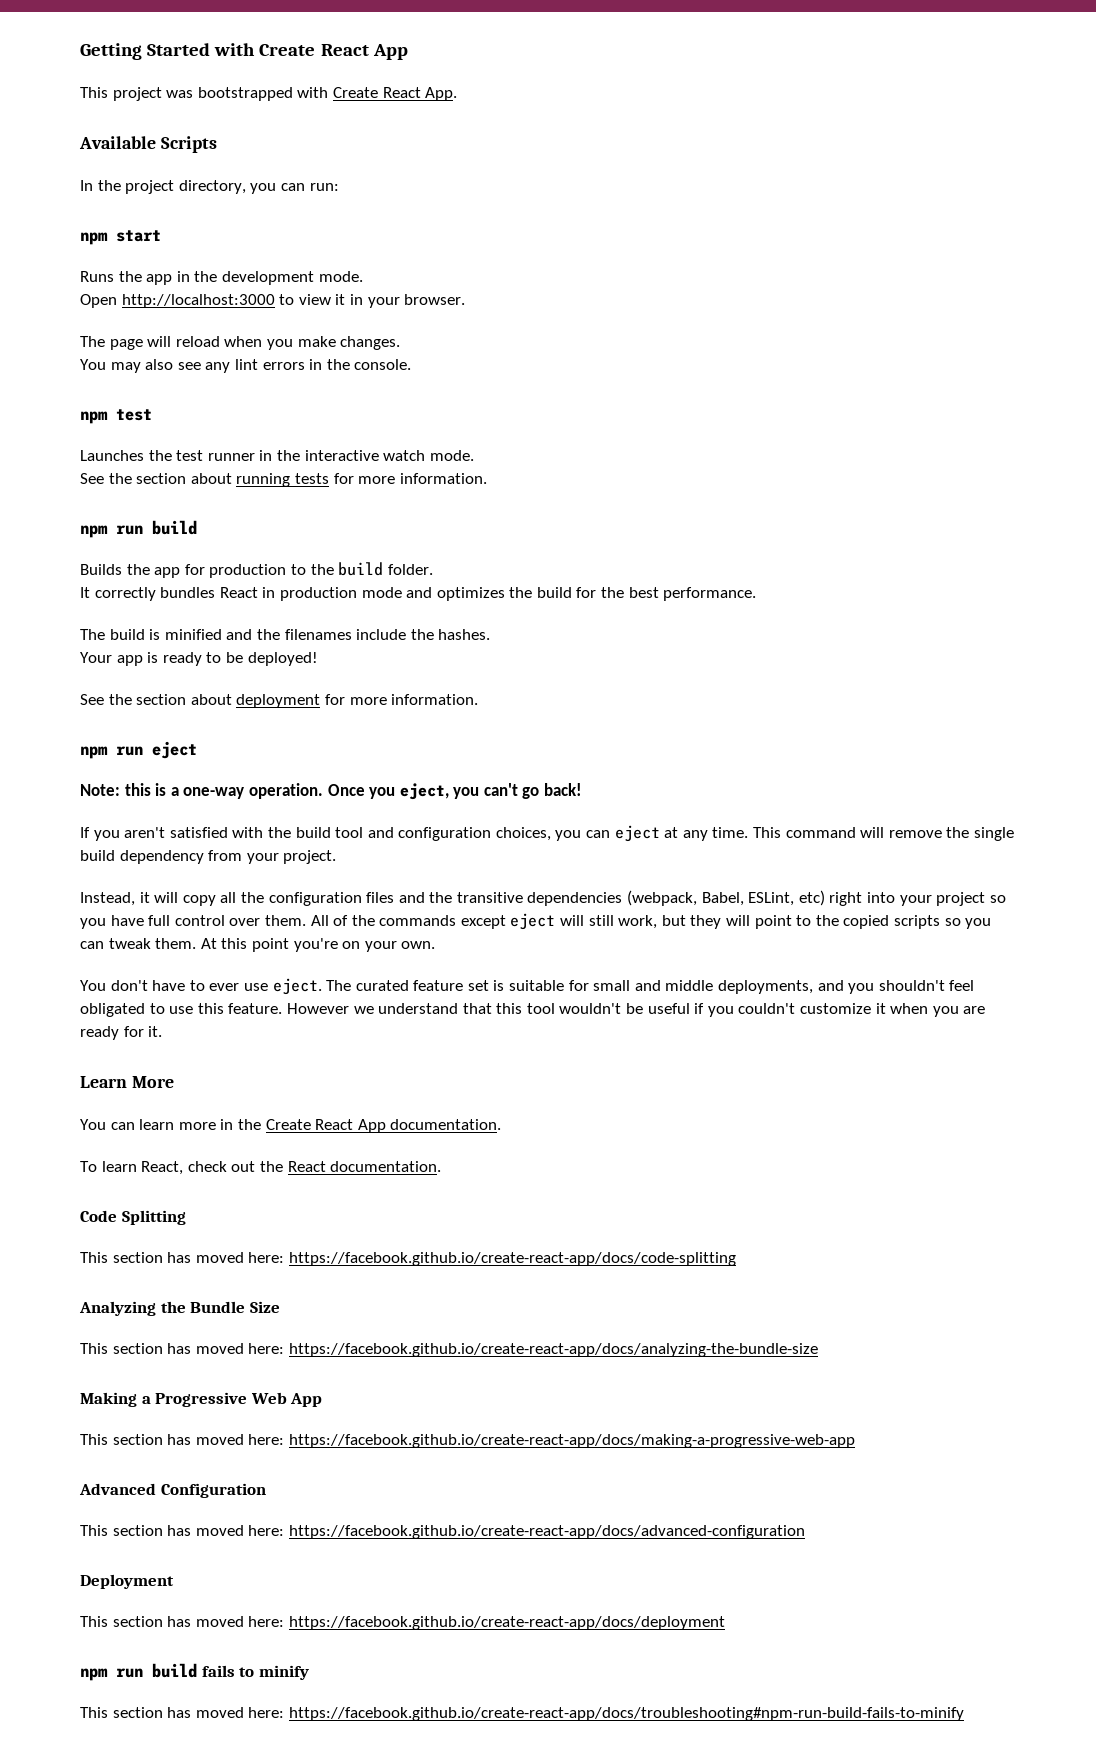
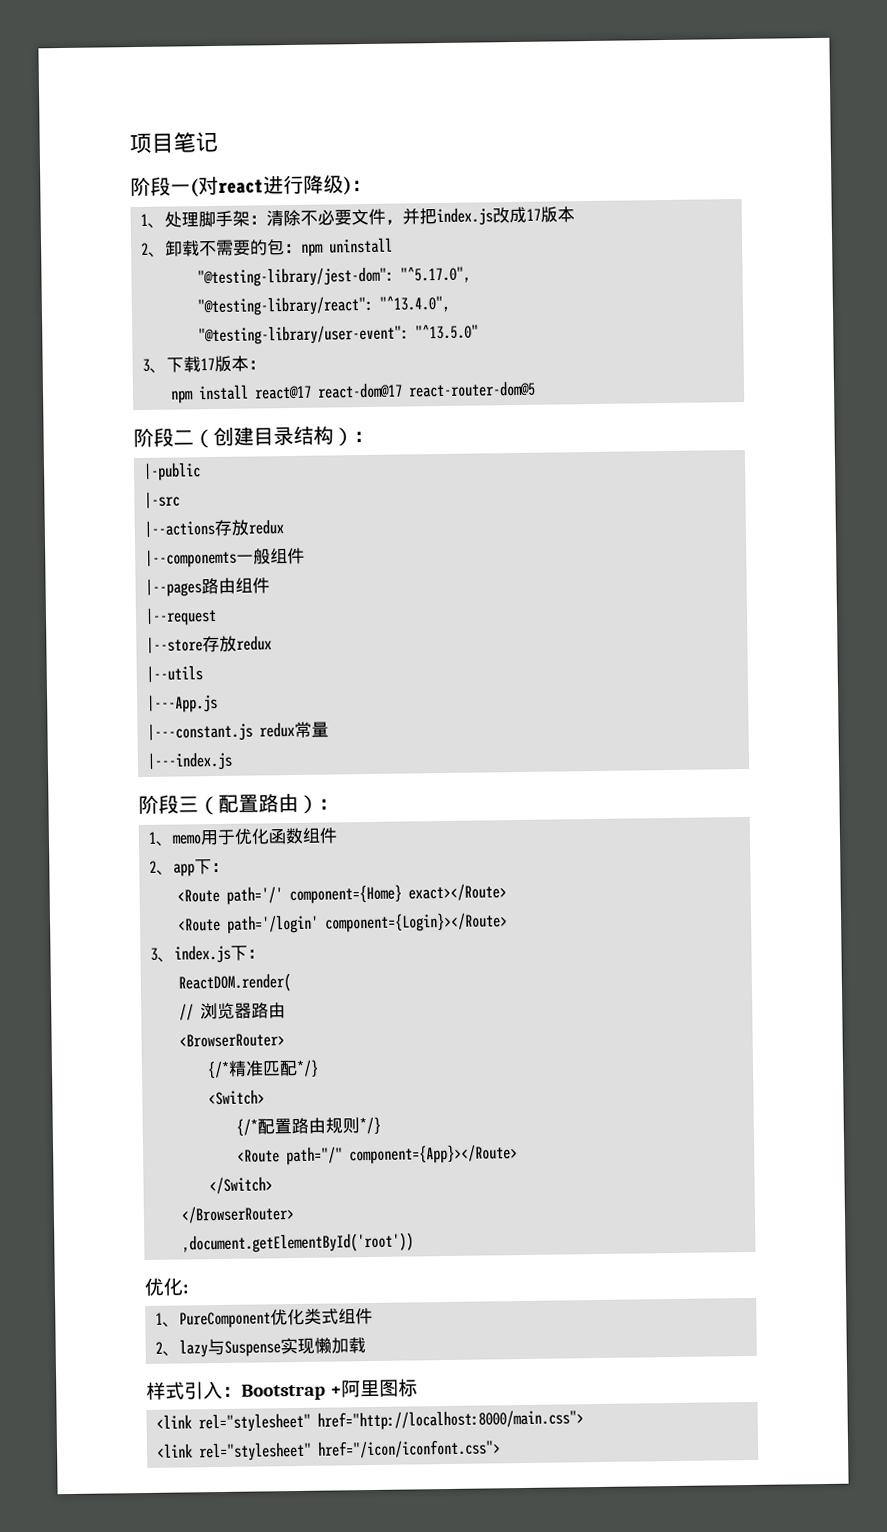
[80,43,408,60] [80,87,458,101] [79,136,217,153] [80,180,339,194] [80,230,161,245] [80,271,363,285] [80,294,466,308] [80,336,401,350] [80,359,412,373] [80,409,152,424] [80,450,474,461] [80,473,487,487] [80,520,197,538] [80,562,433,578] [80,587,757,601] [80,629,491,640] [80,652,318,666] [80,694,479,708] [80,741,197,759] [80,783,583,800] [80,825,1014,842] [80,850,337,864] [80,890,1006,906] [80,913,992,930] [80,938,436,952] [80,978,975,995] [80,1003,986,1017] [80,1026,163,1040] [80,1076,174,1088] [80,1119,502,1133] [80,1161,442,1175] [80,1210,186,1225] [80,1252,736,1266] [79,1301,280,1316] [80,1343,818,1357] [80,1392,323,1407] [80,1434,855,1448] [79,1483,266,1498] [80,1525,805,1539] [80,1574,174,1589] [80,1616,725,1630] [80,1663,309,1681] [80,1707,964,1721] Getting Started with Create React App // This project was bootstrapped with Create React App. // Available Scripts // In the project directory, you can run: // npm start // Runs the app in the development mode. // Open http://localhost:3000 to view it in your browser. // The page will reload when you make changes. // You may also see any lint errors in the console. // npm test // Launches the test runner in the interactive watch mode. // See the section about running tests for more information. // npm run build // Builds the app for production to the build folder. // It correctly bundles React in production mode and optimizes the build for the best performance. // The build is minified and the filenames include the hashes. // Your app is ready to be deployed! // See the section about deployment for more information. // npm run eject // Note: this is a one-way operation. Once you eject, you can't go back! // If you aren't satisfied with the build tool and configuration choices, you can eject at any time. This command will remove the single build dependency from your project. // Instead, it will copy all the configuration files and the transitive dependencies (webpack, Babel, ESLint, etc) right into your project so you have full control over them. All of the commands except eject will still work, but they will point to the copied scripts so you can tweak them. At this point you're on your own. // You don't have to ever use eject. The curated feature set is suitable for small and middle deployments, and you shouldn't feel obligated to use this feature. However we understand that this tool wouldn't be useful if you couldn't customize it when you are ready for it. // Learn More // You can learn more in the Create React App documentation. // To learn React, check out the React documentation. // Code Splitting // This section has moved here: https://facebook.github.io/create-react-app/docs/code-splitting // Analyzing the Bundle Size // This section has moved here: https://facebook.github.io/create-react-app/docs/analyzing-the-bundle-size // Making a Progressive Web App // This section has moved here: https://facebook.github.io/create-react-app/docs/making-a-progressive-web-app // Advanced Configuration // This section has moved here: https://facebook.github.io/create-react-app/docs/advanced-configuration // Deployment // This section has moved here: https://facebook.github.io/create-react-app/docs/deployment // npm run build fails to minify // This section has moved here: https://facebook.github.io/create-react-app/docs/troubleshooting#npm-run-build-fails-to-minify -> [129,131,218,154] [130,174,372,198] [140,206,576,228] [141,237,394,257] [197,265,472,288] [197,294,451,317] [198,323,480,346] [142,355,267,373] [170,380,537,404] [133,425,374,449] [143,462,202,481] [144,491,181,509] [144,519,285,538] [145,547,306,568] [145,577,271,597] [145,606,218,626] [146,635,273,654] [146,665,204,683] [147,693,219,713] [147,721,330,742] [147,751,234,771] [138,792,339,816] [148,827,339,846] [149,859,230,877] [177,883,508,905] [177,912,509,934] [150,944,266,964] [178,973,292,993] [179,1002,287,1021] [179,1033,286,1048] [207,1059,320,1079] [208,1089,266,1106] [236,1116,382,1136] [237,1144,519,1166] [209,1176,274,1195] [181,1205,296,1224] [182,1232,415,1254] [144,1277,188,1297] [155,1307,374,1329] [155,1337,367,1358] [146,1378,418,1401] [156,1409,585,1433] [156,1439,502,1462] 项目笔记 // 阶段一(对react进行降级)： // 1、处理脚手架：清除不必要文件，并把index.js改成17版本 // 2、卸载不需要的包：npm uninstall // "@testing-library/jest-dom": "^5.17.0", // "@testing-library/react": "^13.4.0", // "@testing-library/user-event": "^13.5.0" // 3、下载17版本： // npm install react@17 react-dom@17 react-router-dom@5 // 阶段二（创建目录结构）： // |-public // |-src // |--actions存放redux // |--componemts一般组件 // |--pages路由组件 // |--request // |--store存放redux // |--utils // |---App.js // |---constant.js redux常量 // |---index.js // 阶段三（配置路由）： // 1、memo用于优化函数组件 // 2、app下： // <Route path='/' component={Home} exact></Route> // <Route path='/login' component={Login}></Route> // 3、index.js下： // ReactDOM.render( // // 浏览器路由 // <BrowserRouter> // {/*精准匹配*/} // <Switch> // {/*配置路由规则*/} // <Route path="/" component={App}></Route> // </Switch> // </BrowserRouter> // ,document.getElementById('root')) // 优化: // 1、PureComponent优化类式组件 // 2、lazy与Suspense实现懒加载 // 样式引入：Bootstrap +阿里图标 // <link rel="stylesheet" href="http://localhost:8000/main.css"> // <link rel="stylesheet" href="/icon/iconfont.css">

